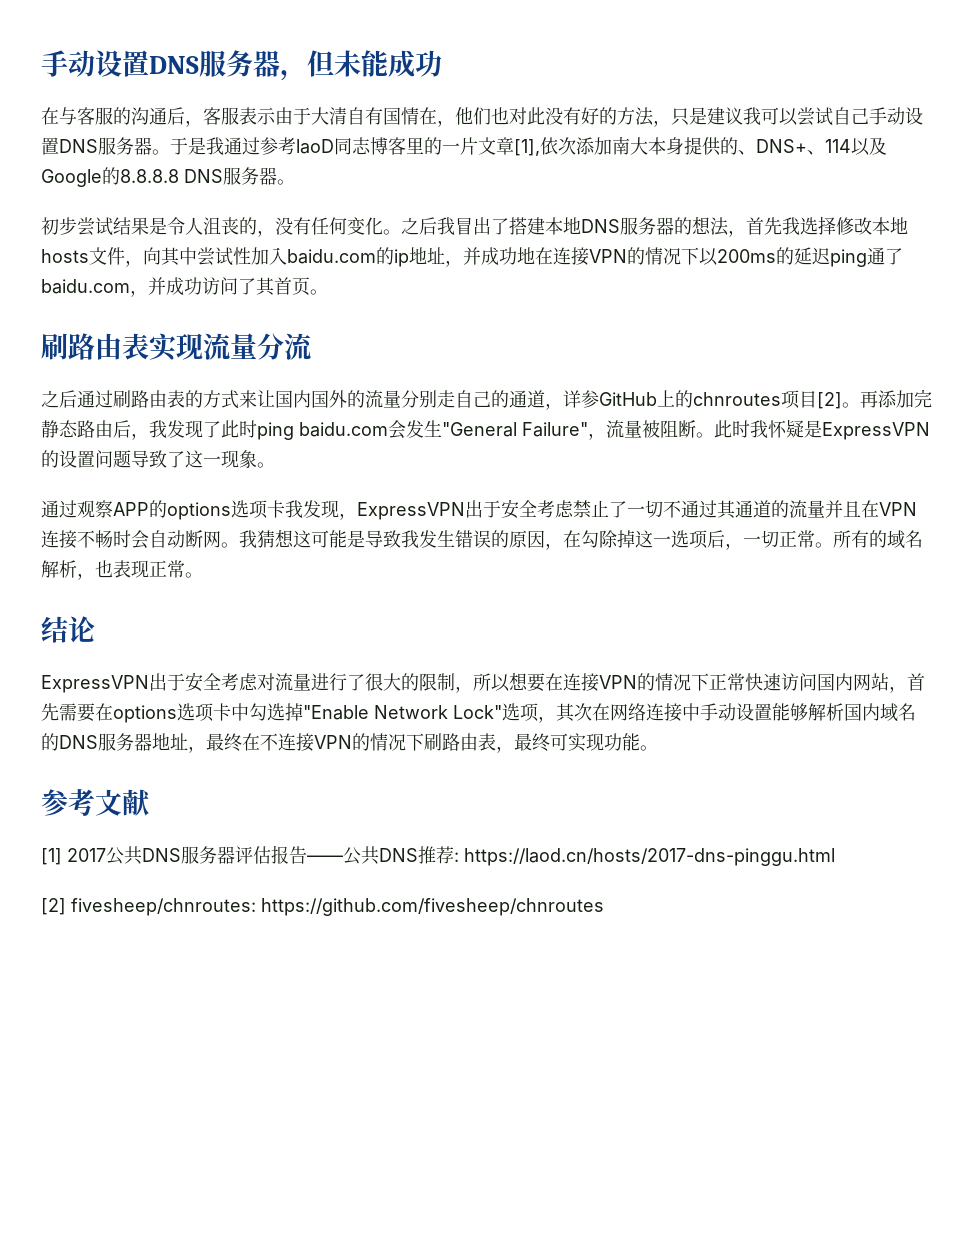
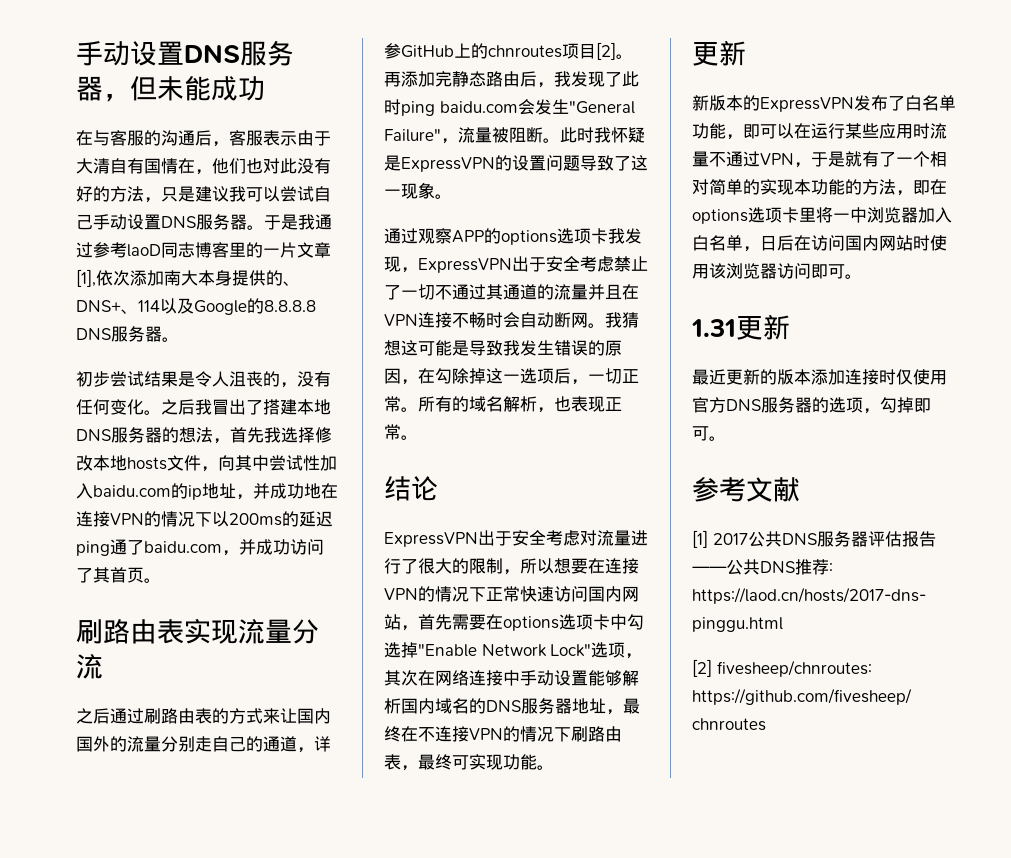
(658, 748) none -> [692,40,746,66] [692,95,956,112] [692,123,947,140] [692,151,947,168] [692,179,947,196] [692,207,952,224] [692,235,947,252] [692,263,862,279] [691,314,790,340] [692,369,947,385] [692,397,931,414] [692,426,726,441] // 更新 // 新版本的ExpressVPN发布了白名单功能，即可以在运行某些应用时流量不通过VPN，于是就有了一个相对简单的实现本功能的方法，即在options选项卡里将一中浏览器加入白名单，日后在访问国内网站时使用该浏览器访问即可。 // 1.31更新 // 最近更新的版本添加连接时仅使用官方DNS服务器的选项，勾掉即可。

